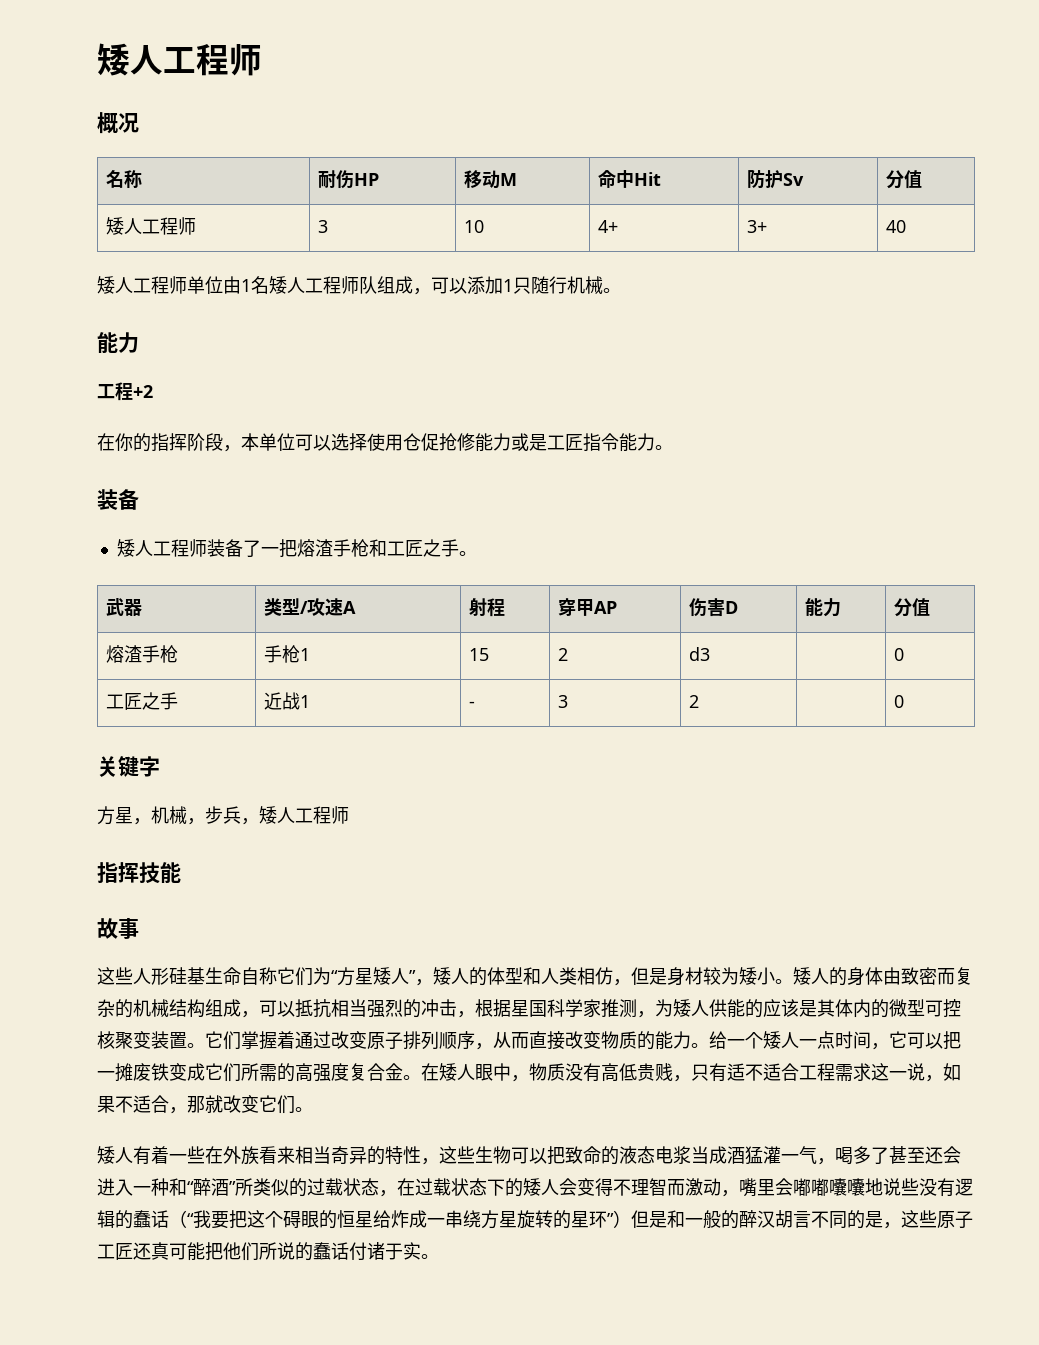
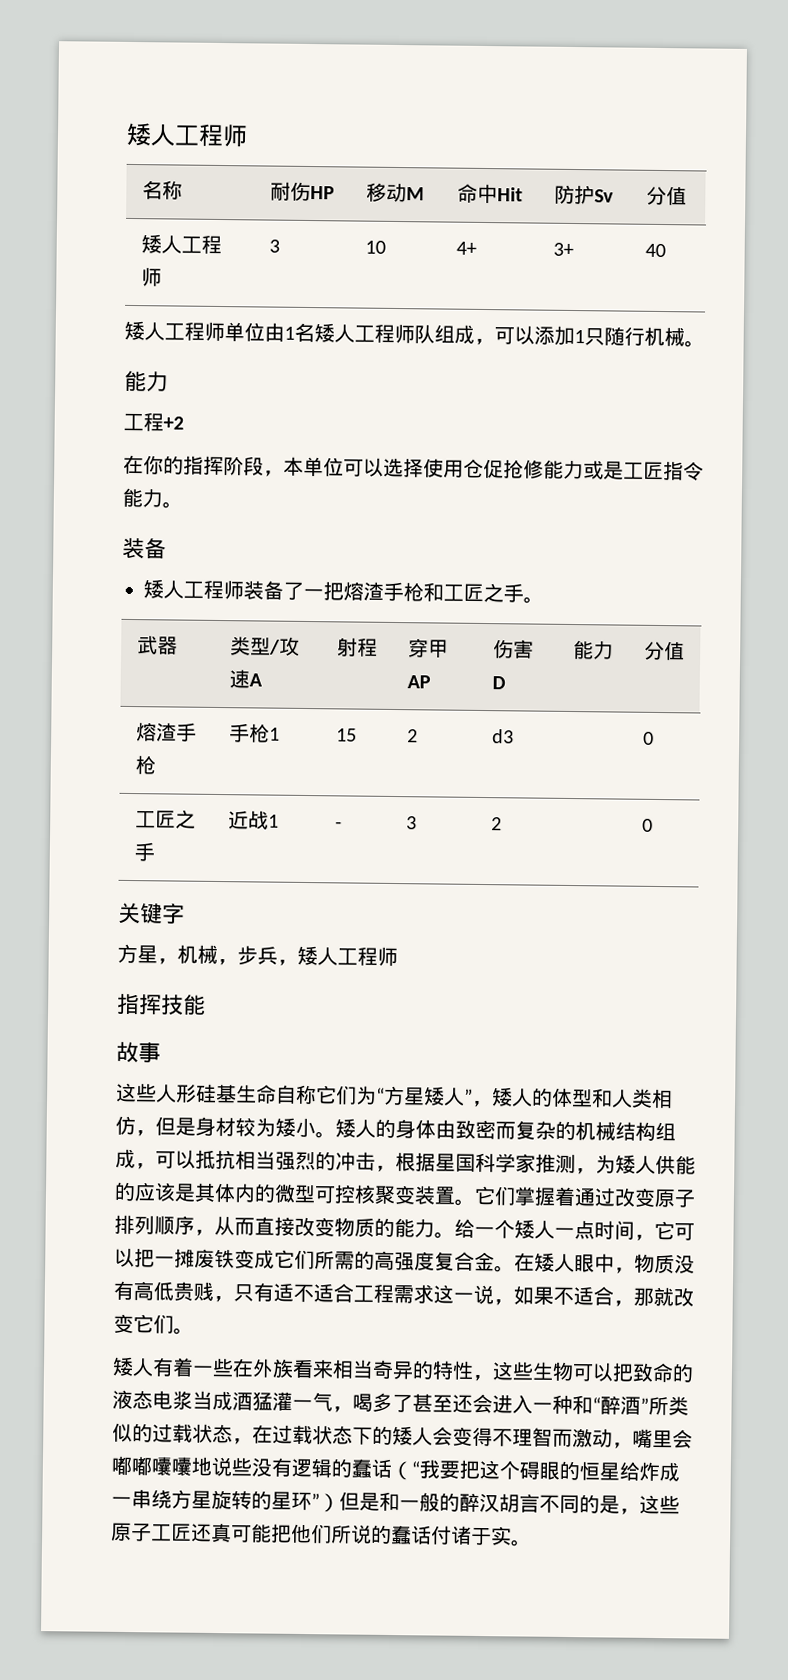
[97,43,262,76] [97,112,139,134] 矮人工程师 // 概况 -> [126,122,248,148] 矮人工程师

